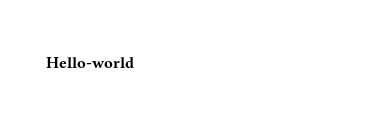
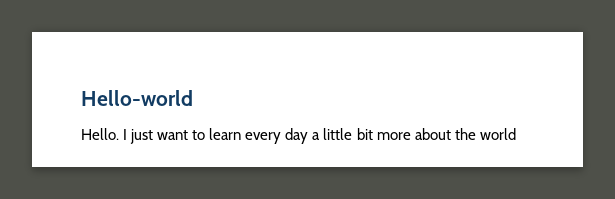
(134, 62) none -> [81,128,516,144] // Hello. I just want to learn every day a little bit more about the world

